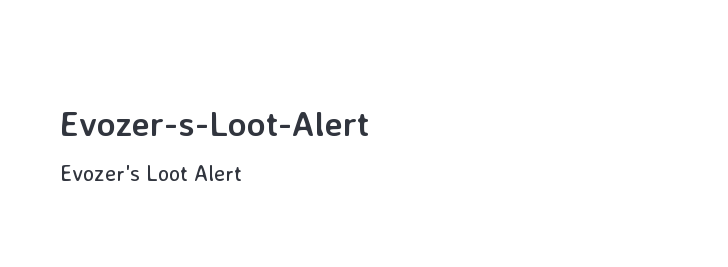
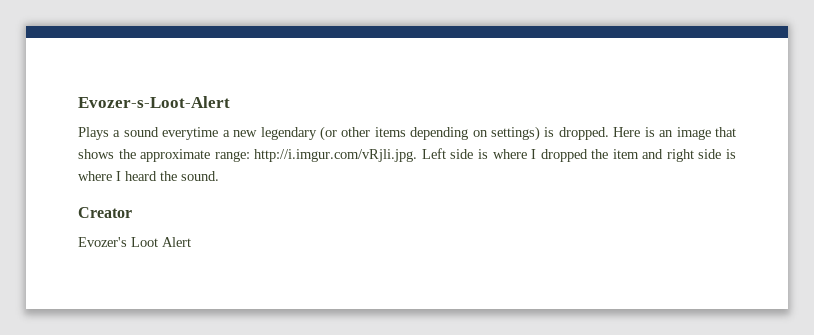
(369, 124) none -> [78,126,737,141] [78,148,736,162] [78,171,219,181] [78,207,132,218] // Plays a sound everytime a new legendary (or other items depending on settings) is dropped. Here is an image that shows the approximate range: http://i.imgur.com/vRjli.jpg. Left side is where I dropped the item and right side is where I heard the sound. // Creator

